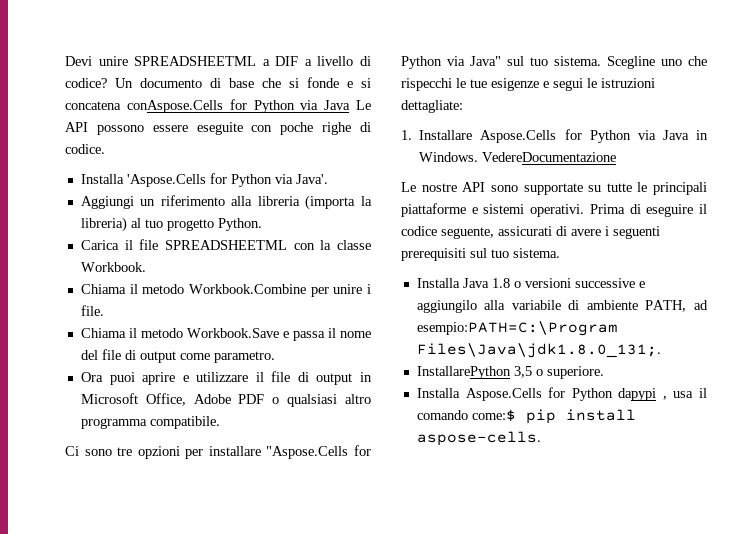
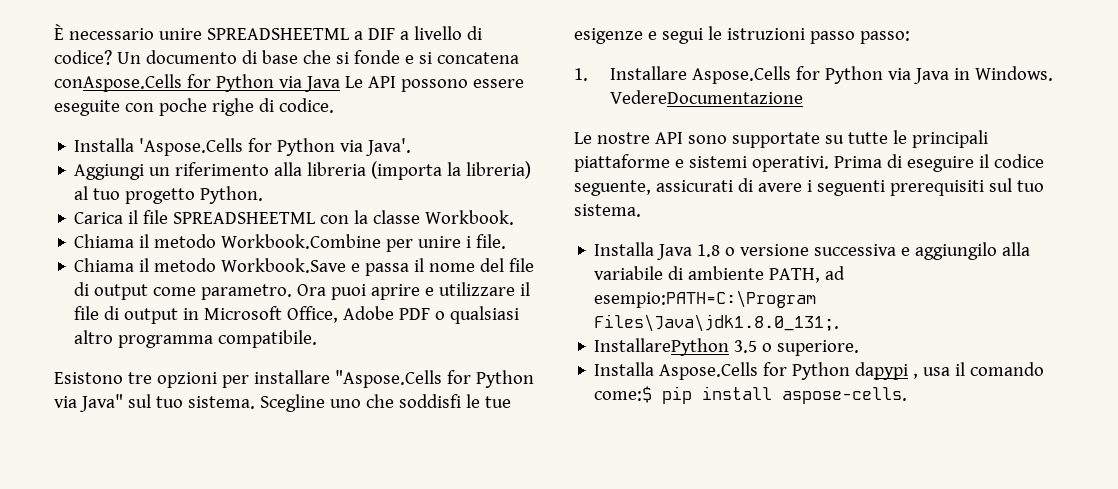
[65,56,92,66] Devi -> [54,24,154,40] È necessario
(275, 357) // -> (293, 292) none
[65,446,112,456] Ci sono -> [54,372,123,384] Esistono
[401,78,452,91] rispecchi -> [398,394,461,408] soddisfi
[401,100,463,113] dettagliate: -> [809,31,910,44] passo passo:
[524,278,635,288] versioni successive -> [740,244,897,256] versione successiva
[513,366,532,378] 3,5 -> [734,340,758,353] 3.5

